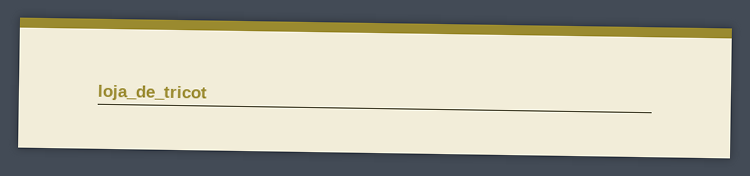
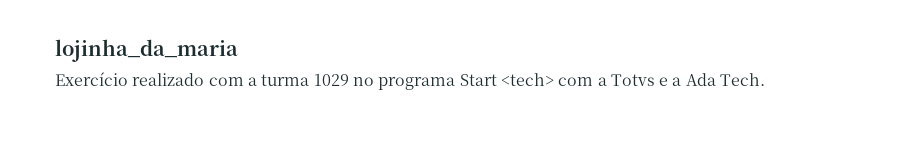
[97,84,208,102] loja_de_tricot -> [55,39,238,62] [55,72,766,90] lojinha_da_maria // Exercício realizado com a turma 1029 no programa Start <tech> com a Totvs e a Ada Tech.

